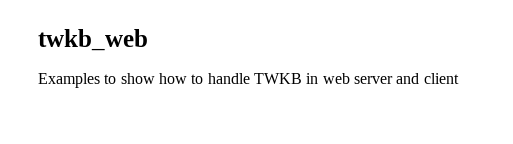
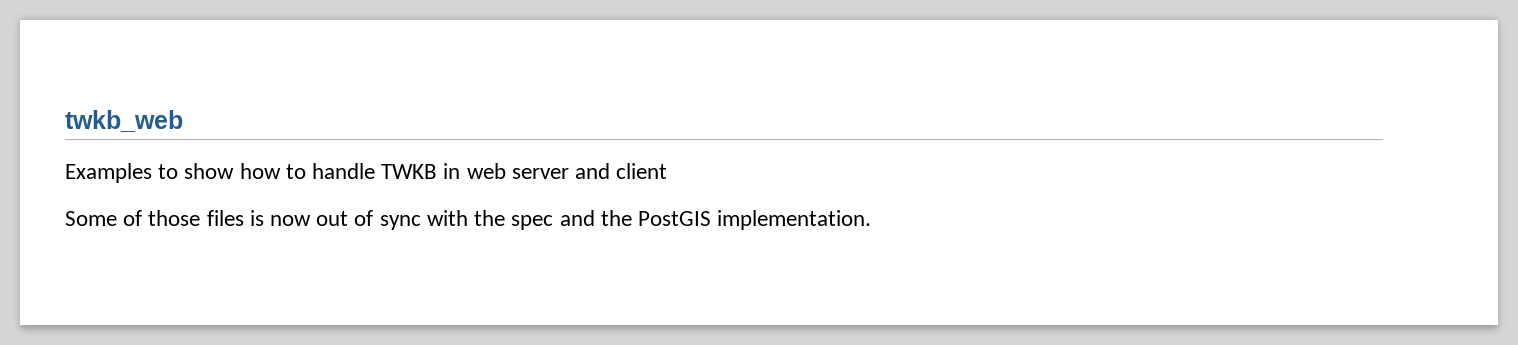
(459, 78) none -> [65,210,872,230] // Some of those files is now out of sync with the spec and the PostGIS implementation.

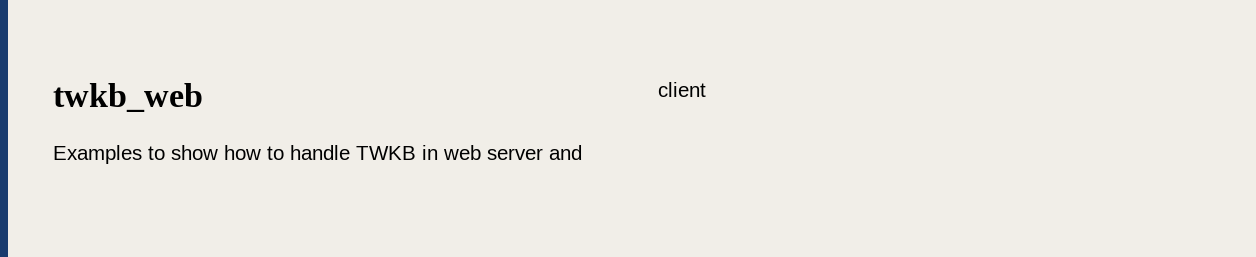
[65,210,872,230] // Some of those files is now out of sync with the spec and the PostGIS implementation. -> (706, 89) none

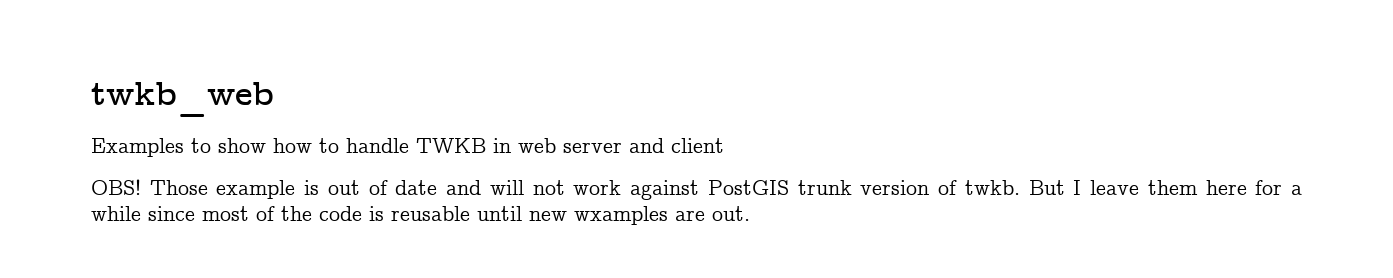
(706, 89) none -> [91,179,1302,200] [91,206,750,225] // OBS! Those example is out of date and will not work against PostGIS trunk version of twkb. But I leave them here for a while since most of the code is reusable until new wxamples are out.

